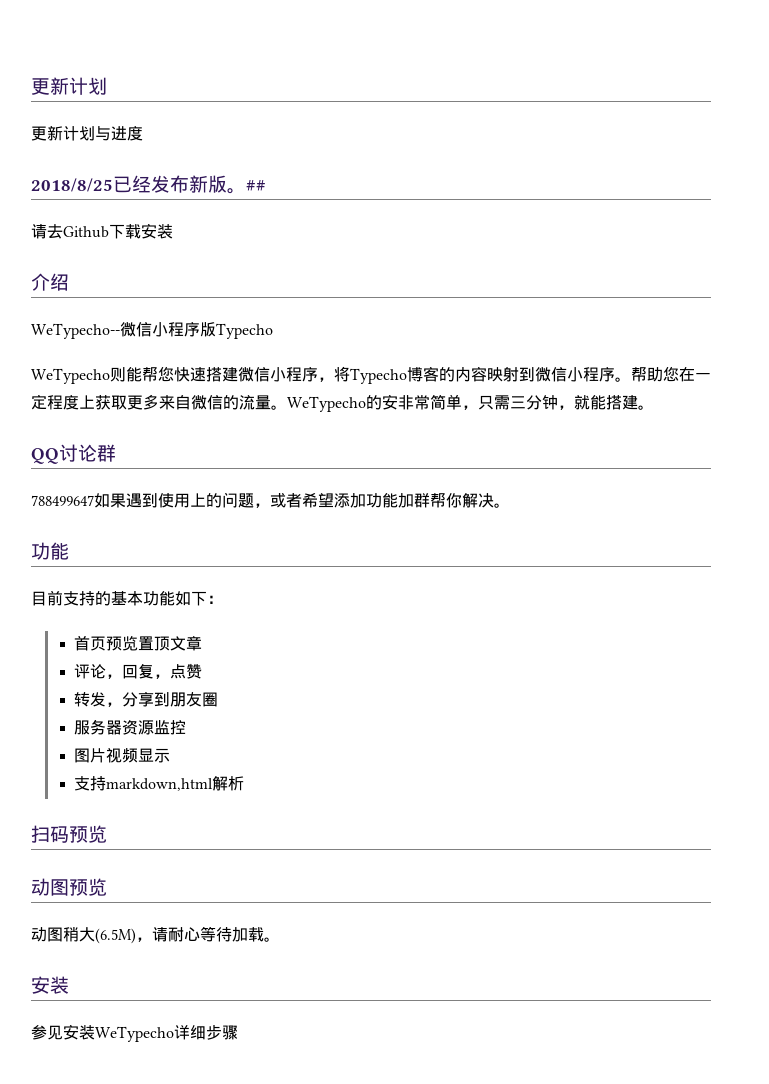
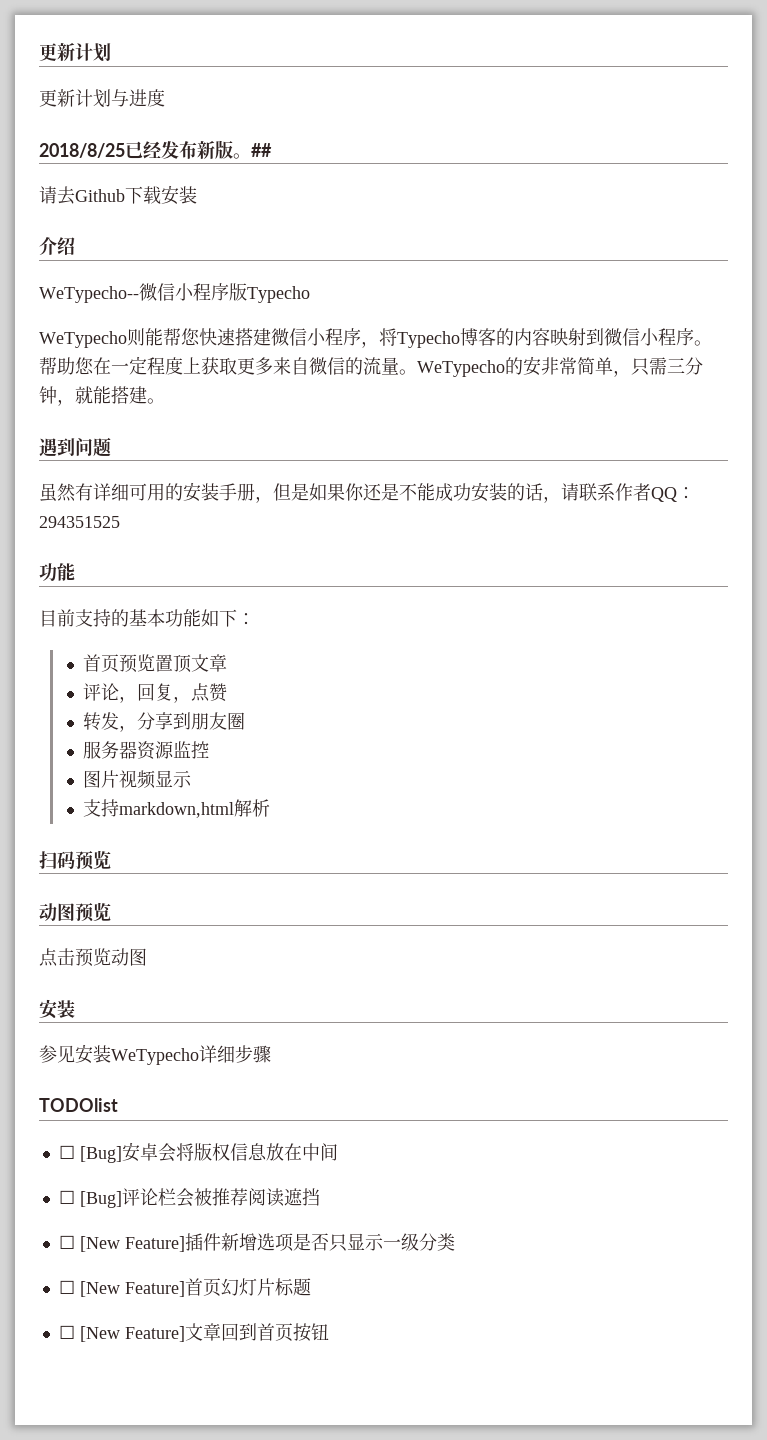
[31,444,116,464] [31,492,510,508] QQ讨论群 // 788499647如果遇到使用上的问题，或者希望添加功能加群帮你解决。 -> [39,437,111,457] [39,482,695,503] [39,516,120,528] 遇到问题 // 虽然有详细可用的安装手册，但是如果你还是不能成功安装的话，请联系作者QQ：294351525
[31,926,280,944] 动图稍大(6.5M)，请耐心等待加载。 -> [39,948,147,967] 点击预览动图
(238, 1032) none -> [39,1098,118,1112] [58,1142,338,1163] [58,1188,320,1208] [58,1233,455,1252] [58,1278,311,1297] [58,1323,329,1342] // TODOlist // ☐ [Bug]安卓会将版权信息放在中间 // ☐ [Bug]评论栏会被推荐阅读遮挡 // ☐ [New Feature]插件新增选项是否只显示一级分类 // ☐ [New Feature]首页幻灯片标题 // ☐ [New Feature]文章回到首页按钮

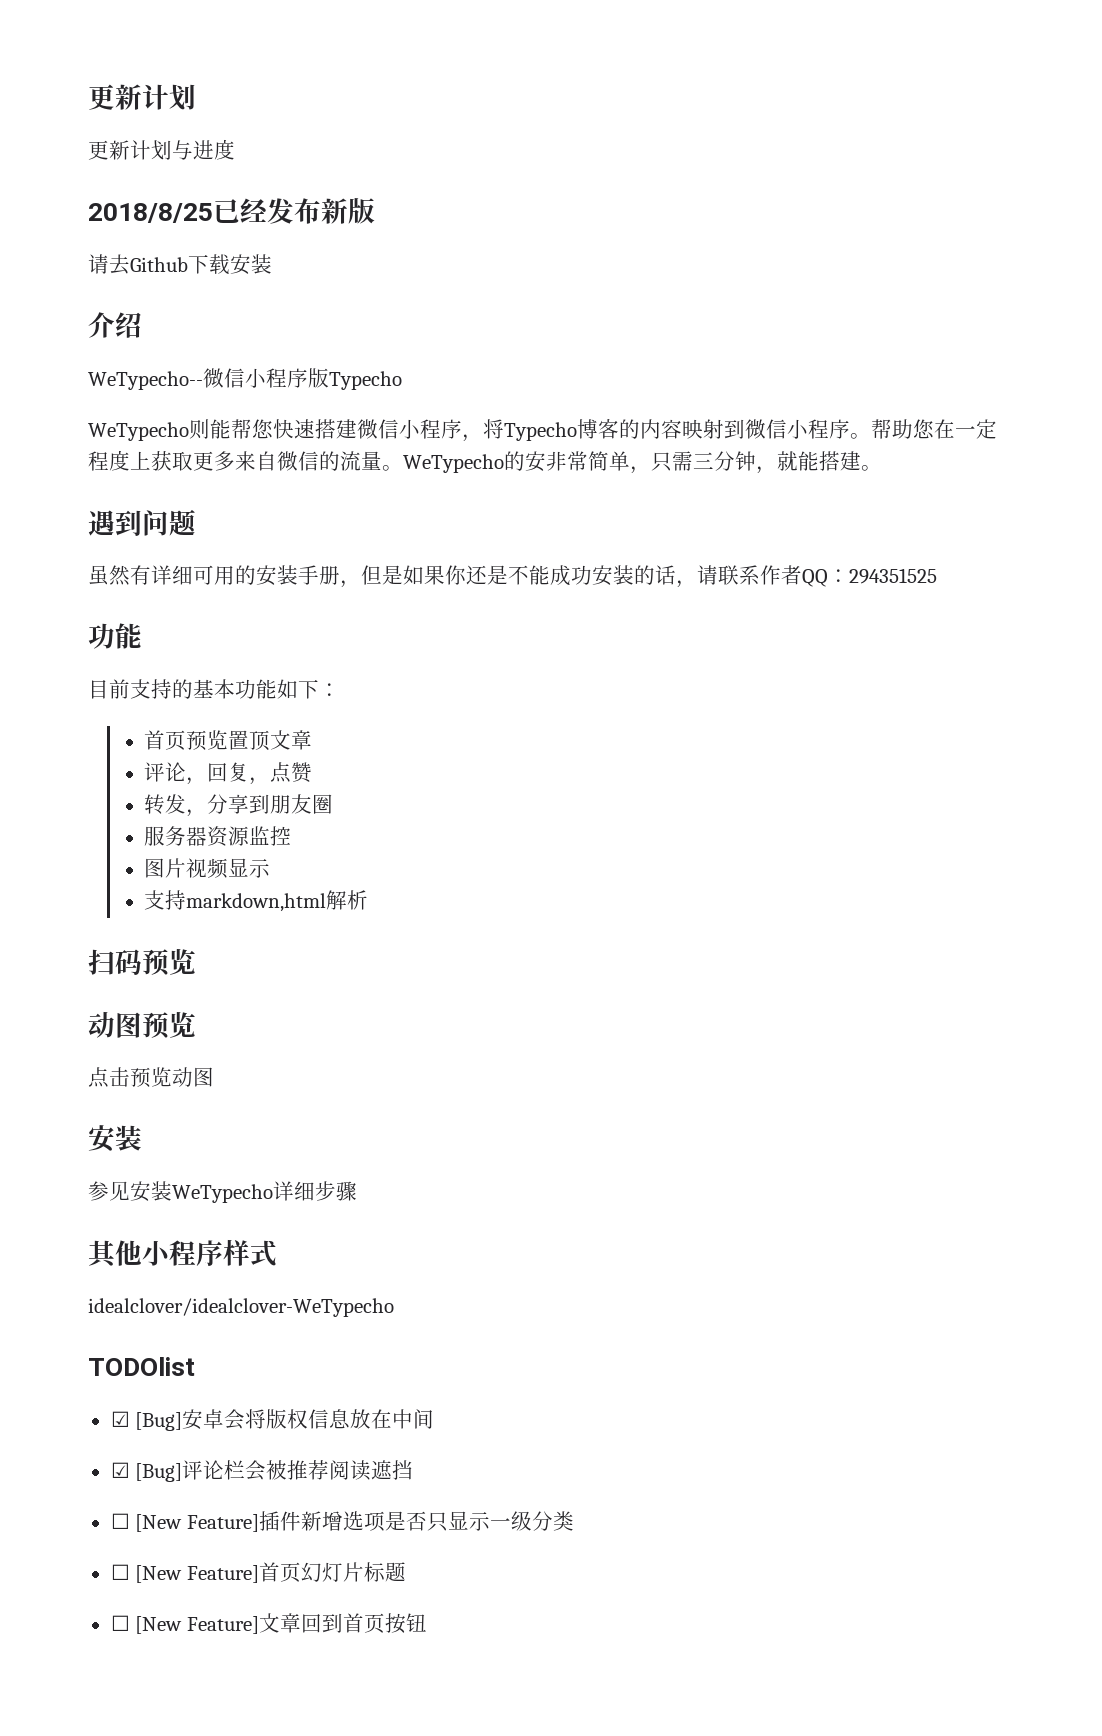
[233,143,272,159] 。## -> (375, 211) none
(271, 1054) none -> [88,1239,277,1268] [88,1298,394,1317] // 其他小程序样式 // idealclover/idealclover-WeTypecho
[58,1145,75,1159] ☐ -> [110,1411,130,1427] ☑
[58,1190,75,1204] ☐ -> [110,1462,130,1478] ☑

